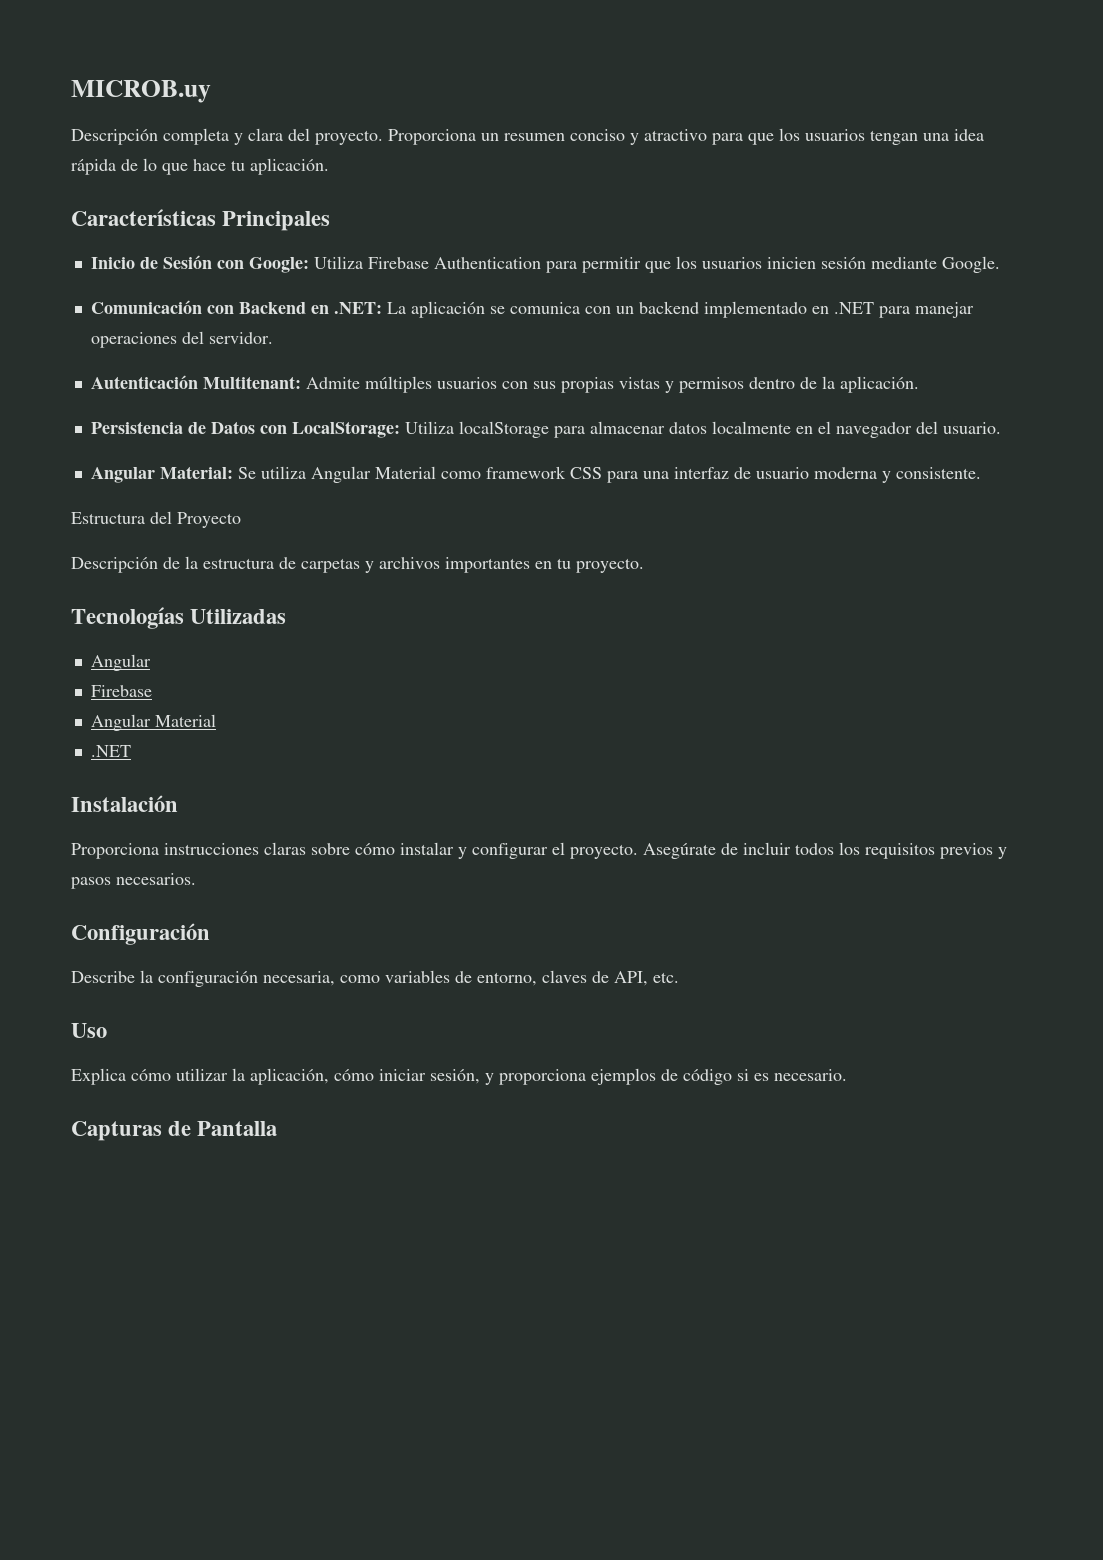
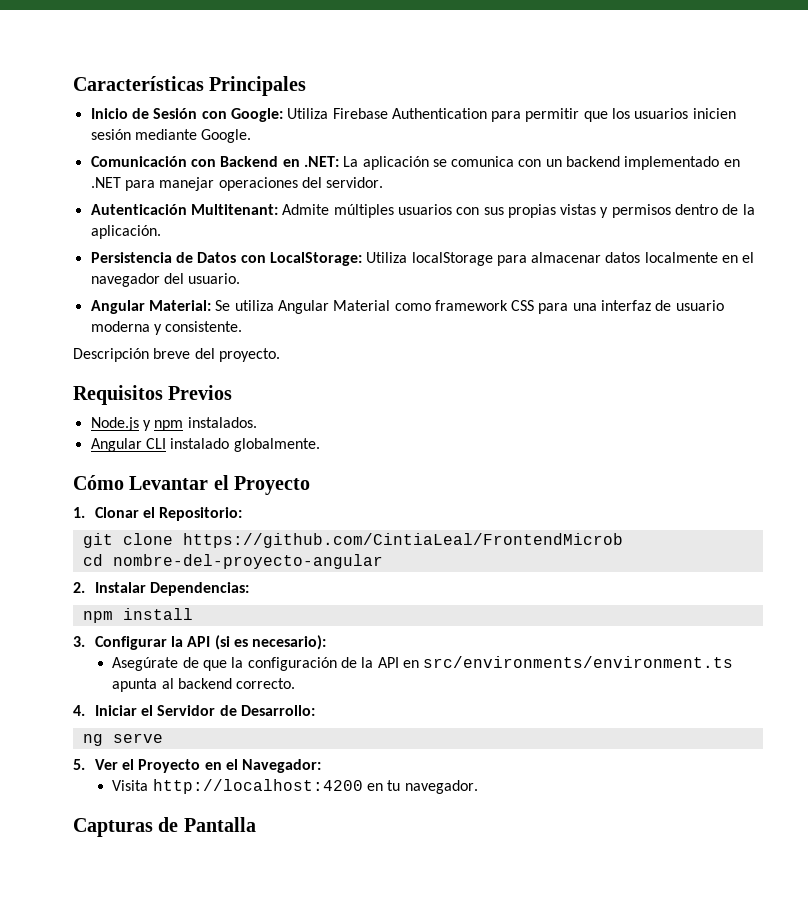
[71,80,211,103] [71,128,984,145] [71,158,329,175] MICROB.uy // Descripción completa y clara del proyecto. Proporciona un resumen conciso y atractivo para que los usuarios tengan una idea rápida de lo que hace tu aplicación. // -> (73, 83) none
[71,511,241,528] [71,556,644,573] [71,607,287,629] [90,654,151,671] [90,685,152,697] [90,714,216,731] [90,745,131,757] [71,795,178,812] [71,842,1007,859] [71,873,196,889] [71,923,210,945] [71,970,679,987] [71,1023,107,1038] [71,1068,847,1085] Estructura del Proyecto // Descripción de la estructura de carpetas y archivos importantes en tu proyecto. // Tecnologías Utilizadas // Angular // Firebase // Angular Material // .NET // Instalación // Proporciona instrucciones claras sobre cómo instalar y configurar el proyecto. Asegúrate de incluir todos los requisitos previos y pasos necesarios. // Configuración // Describe la configuración necesaria, como variables de entorno, claves de API, etc. // Uso // Explica cómo utilizar la aplicación, cómo iniciar sesión, y proporciona ejemplos de código si es necesario. -> [73,348,280,362] [73,385,233,405] [90,417,257,431] [90,438,320,452] [73,475,311,495] [73,507,243,521] [82,533,623,548] [82,554,383,569] [73,582,250,596] [82,608,193,623] [73,635,327,650] [112,656,734,671] [112,678,296,692] [73,705,316,716] [82,733,163,746] [73,759,322,773] [112,779,478,794] Descripción breve del proyecto. // Requisitos Previos // Node.js y npm instalados. // Angular CLI instalado globalmente. // Cómo Levantar el Proyecto // 1. Clonar el Repositorio: // git clone https://github.com/CintiaLeal/FrontendMicrob // cd nombre-del-proyecto-angular // 2. Instalar Dependencias: // npm install // 3. Configurar la API (si es necesario): // Asegúrate de que la configuración de la API en src/environments/environment.ts apunta al backend correcto. // 4. Iniciar el Servidor de Desarrollo: // ng serve // 5. Ver el Proyecto en el Navegador: // Visita http://localhost:4200 en tu navegador.

